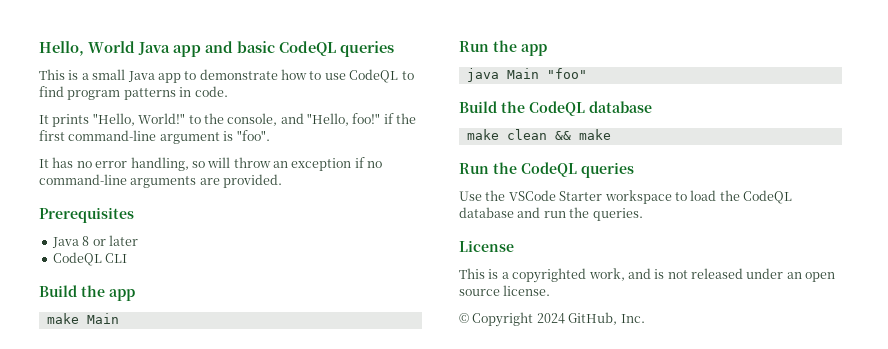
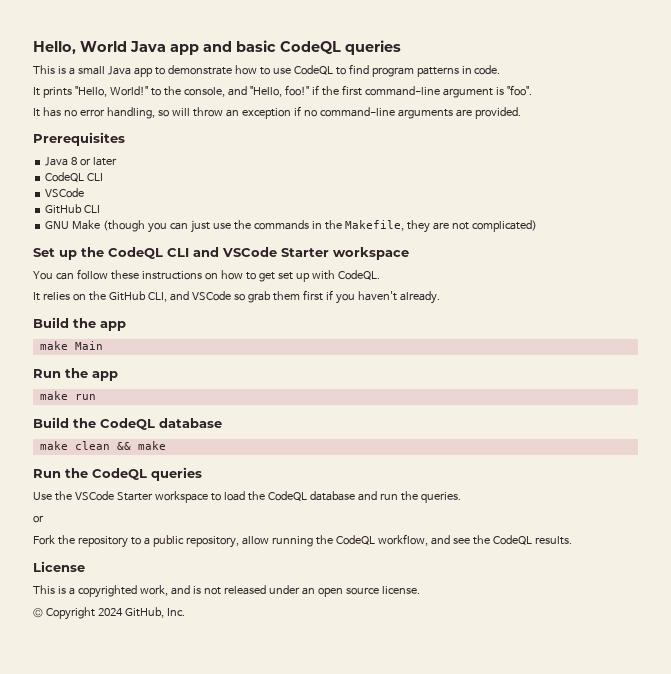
(128, 258) none -> [45,188,85,198] [45,204,101,214] [45,220,537,233] [33,247,409,260] [33,269,380,282] [33,290,440,304] // VSCode // GitHub CLI // GNU Make (though you can just use the commands in the Makefile, they are not complicated) // Set up the CodeQL CLI and VSCode Starter workspace // You can follow these instructions on how to get set up with CodeQL. // It relies on the GitHub CLI, and VSCode so grab them first if you haven't already.
[466,68,587,82] java Main "foo" -> [39,391,96,400] make run
(643, 214) none -> [33,515,44,523] [33,534,572,548] // or // Fork the repository to a public repository, allow running the CodeQL workflow, and see the CodeQL results.

